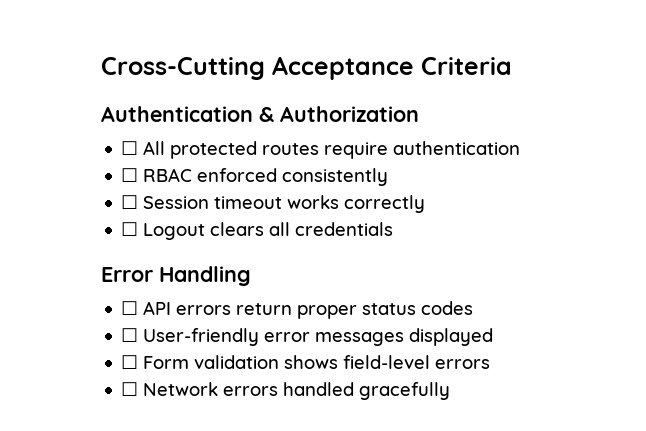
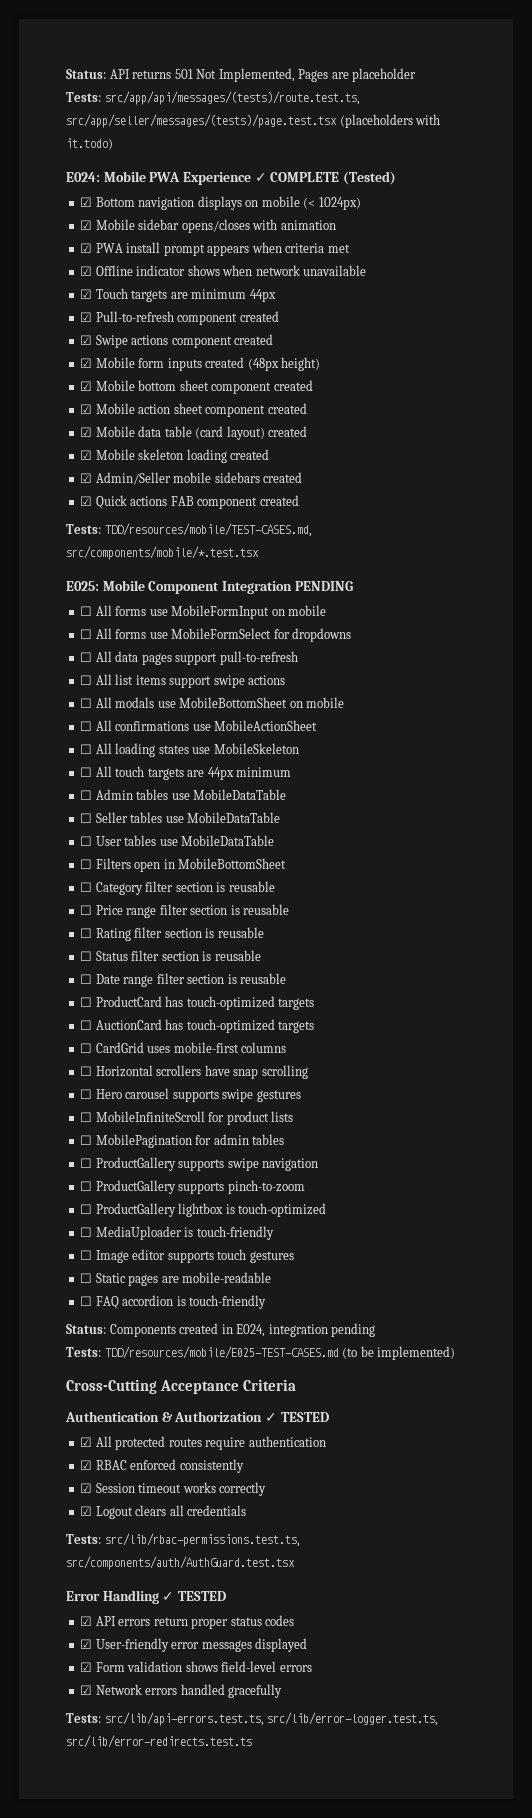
(101, 68) none -> [66,68,417,82] [66,91,360,105] [66,114,441,128] [66,138,113,150] [66,171,396,185] [80,196,361,210] [80,219,336,233] [80,242,350,256] [80,265,367,276] [80,288,276,302] [80,311,279,325] [80,334,274,348] [80,357,321,371] [80,380,313,394] [80,403,307,417] [80,426,308,440] [80,449,270,463] [80,472,303,485] [80,495,299,509] [66,523,312,537] [66,546,259,560] [66,580,353,594] [80,605,327,619] [80,628,352,642] [80,651,298,665] [80,674,286,688] [80,697,345,708] [80,720,318,731] [80,743,299,757] [80,766,292,780] [80,789,287,800] [80,812,281,823] [80,835,275,846] [80,858,287,872] [80,881,275,895] [80,904,290,918] [80,927,264,941] [80,950,261,961] [80,973,287,987] [80,996,315,1010] [80,1019,315,1033] [80,1042,287,1053] [80,1065,308,1079] [80,1088,301,1102] [80,1111,294,1125] [80,1134,285,1148] [80,1157,319,1171] [80,1180,305,1194] [80,1203,327,1217] [80,1226,274,1240] [80,1249,294,1263] [80,1272,272,1286] [80,1295,267,1309] [66,1323,376,1337] [66,1346,456,1360] Status: API returns 501 Not Implemented, Pages are placeholder // Tests: src/app/api/messages/(tests)/route.test.ts, src/app/seller/messages/(tests)/page.test.tsx (placeholders with it.todo) // E024: Mobile PWA Experience ✓ COMPLETE (Tested) // ☑ Bottom navigation displays on mobile (< 1024px) // ☑ Mobile sidebar opens/closes with animation // ☑ PWA install prompt appears when criteria met // ☑ Offline indicator shows when network unavailable // ☑ Touch targets are minimum 44px // ☑ Pull-to-refresh component created // ☑ Swipe actions component created // ☑ Mobile form inputs created (48px height) // ☑ Mobile bottom sheet component created // ☑ Mobile action sheet component created // ☑ Mobile data table (card layout) created // ☑ Mobile skeleton loading created // ☑ Admin/Seller mobile sidebars created // ☑ Quick actions FAB component created // Tests: TDD/resources/mobile/TEST-CASES.md, src/components/mobile/*.test.tsx // E025: Mobile Component Integration PENDING // ☐ All forms use MobileFormInput on mobile // ☐ All forms use MobileFormSelect for dropdowns // ☐ All data pages support pull-to-refresh // ☐ All list items support swipe actions // ☐ All modals use MobileBottomSheet on mobile // ☐ All confirmations use MobileActionSheet // ☐ All loading states use MobileSkeleton // ☐ All touch targets are 44px minimum // ☐ Admin tables use MobileDataTable // ☐ Seller tables use MobileDataTable // ☐ User tables use MobileDataTable // ☐ Filters open in MobileBottomSheet // ☐ Category filter section is reusable // ☐ Price range filter section is reusable // ☐ Rating filter section is reusable // ☐ Status filter section is reusable // ☐ Date range filter section is reusable // ☐ ProductCard has touch-optimized targets // ☐ AuctionCard has touch-optimized targets // ☐ CardGrid uses mobile-first columns // ☐ Horizontal scrollers have snap scrolling // ☐ Hero carousel supports swipe gestures // ☐ MobileInfiniteScroll for product lists // ☐ MobilePagination for admin tables // ☐ ProductGallery supports swipe navigation // ☐ ProductGallery supports pinch-to-zoom // ☐ ProductGallery lightbox is touch-optimized // ☐ MediaUploader is touch-friendly // ☐ Image editor supports touch gestures // ☐ Static pages are mobile-readable // ☐ FAQ accordion is touch-friendly // Status: Components created in E024, integration pending // Tests: TDD/resources/mobile/E025-TEST-CASES.md (to be implemented) //
[121,141,139,155] // ☐ -> [264,1412,329,1422] [80,1437,93,1447] ✓ TESTED // ☑
[121,168,139,182] ☐ -> [80,1460,93,1470] ☑
[121,195,139,209] ☐ -> [80,1483,93,1493] ☑
[121,222,139,236] ☐ -> [80,1506,93,1516] ☑
(394, 229) none -> [66,1533,300,1547] [66,1556,295,1570] // Tests: src/lib/rbac-permissions.test.ts, src/components/auth/AuthGuard.test.tsx
[121,301,139,315] // ☐ -> [162,1591,226,1601] [80,1616,93,1626] ✓ TESTED // ☑
[121,328,139,342] ☐ -> [80,1639,93,1649] ☑
[121,355,139,369] ☐ -> [80,1662,93,1672] ☑
[121,382,139,396] ☐ -> [80,1685,93,1695] ☑
(451, 391) none -> [66,1712,439,1726] [66,1735,252,1748] // Tests: src/lib/api-errors.test.ts, src/lib/error-logger.test.ts, src/lib/error-redirects.test.ts

